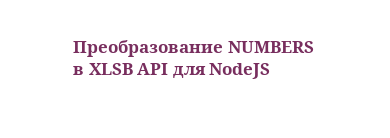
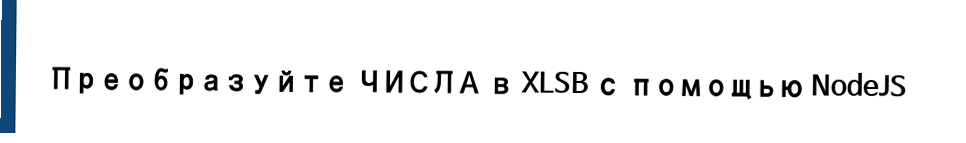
[73,40,314,57] [73,63,206,78] Преобразование NUMBERS в XLSB API для -> [48,66,804,101] Преобразуйте ЧИСЛА в XLSB с помощью

